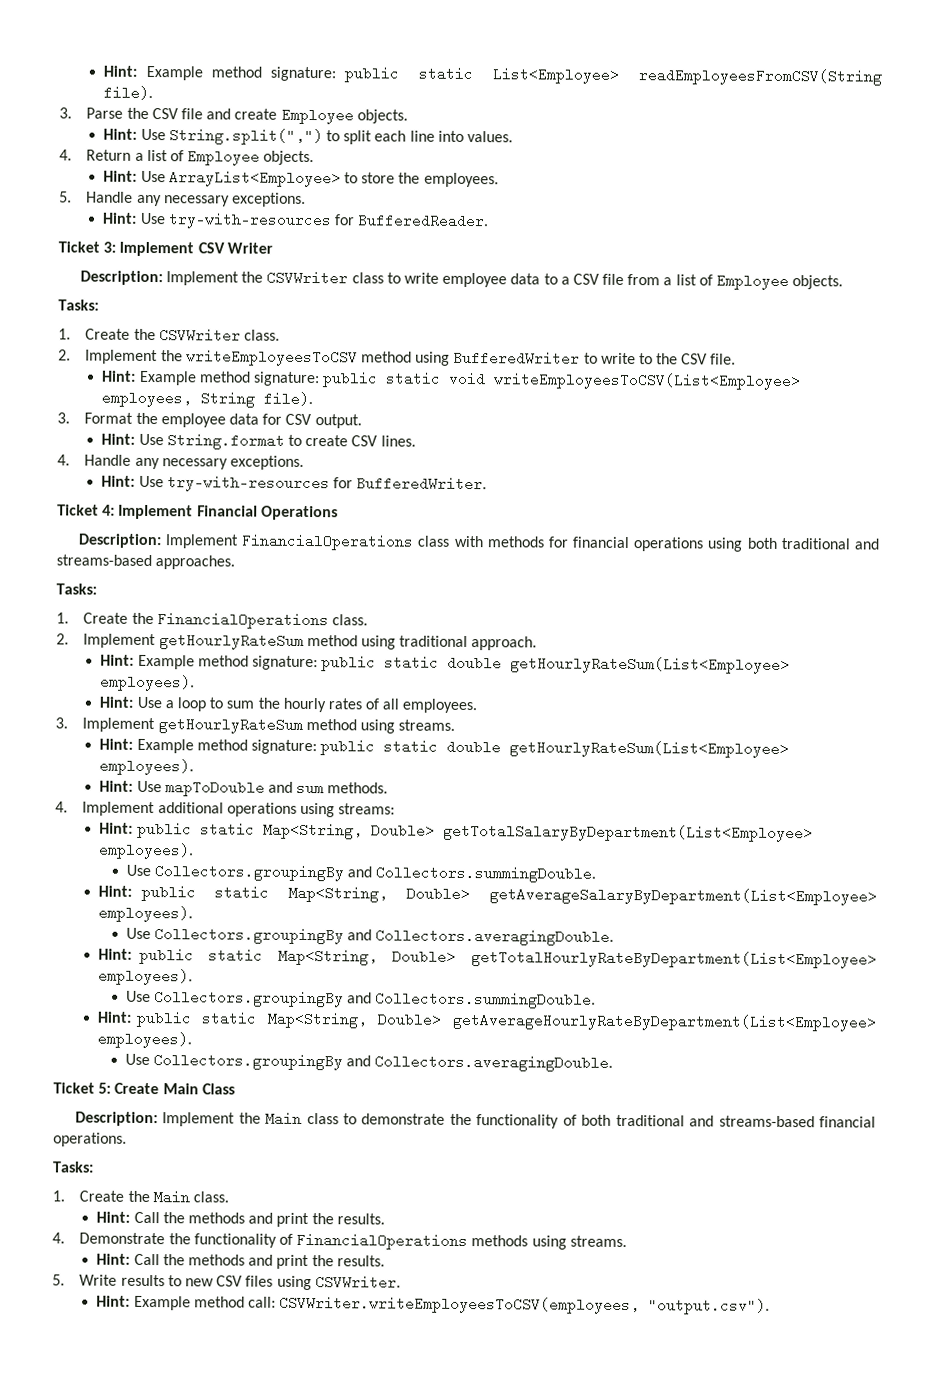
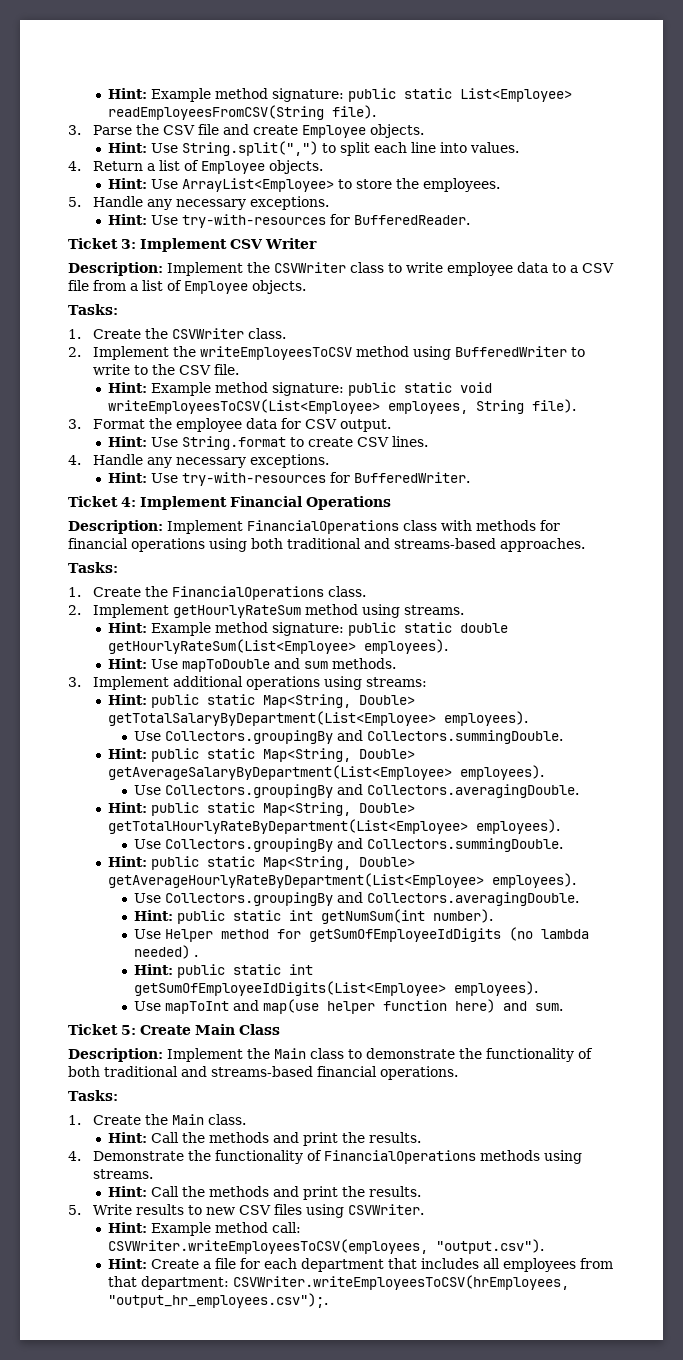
[399,635,538,651] [100,654,791,675] [100,674,196,692] [99,696,478,714] [55,717,395,734] traditional approach. // Hint: Example method signature: public static double getHourlyRateSum(List<Employee> employees). // Hint: Use a loop to sum the hourly rates of all employees. // 3. Implement getHourlyRateSum method using -> (401, 611) none
[55,801,68,813] 4. -> [68,677,81,687] 3.
(614, 1063) none -> [133,909,493,924] [133,927,589,942] [133,945,198,959] [133,964,313,978] [133,981,538,996] [133,999,563,1014] // Hint: public static int getNumSum(int number). // Use Helper method for getSumOfEmployeeIdDigits (no lambda needed) . // Hint: public static int getSumOfEmployeeIdDigits(List<Employee> employees). // Use mapToInt and map(use helper function here) and sum.
(771, 1306) none -> [108,1258,614,1272] [108,1275,570,1290] [108,1293,329,1308] // Hint: Create a file for each department that includes all employees from that department: CSVWriter.writeEmployeesToCSV(hrEmployees, "output_hr_employees.csv");.

